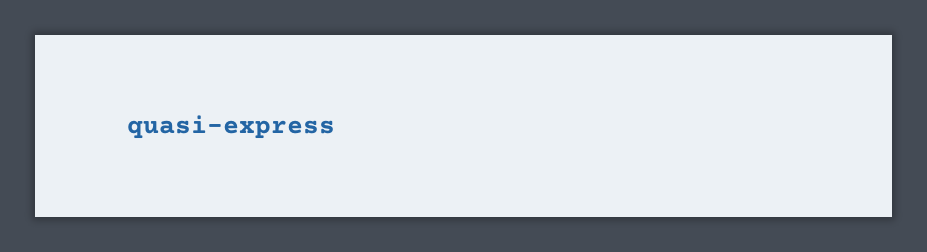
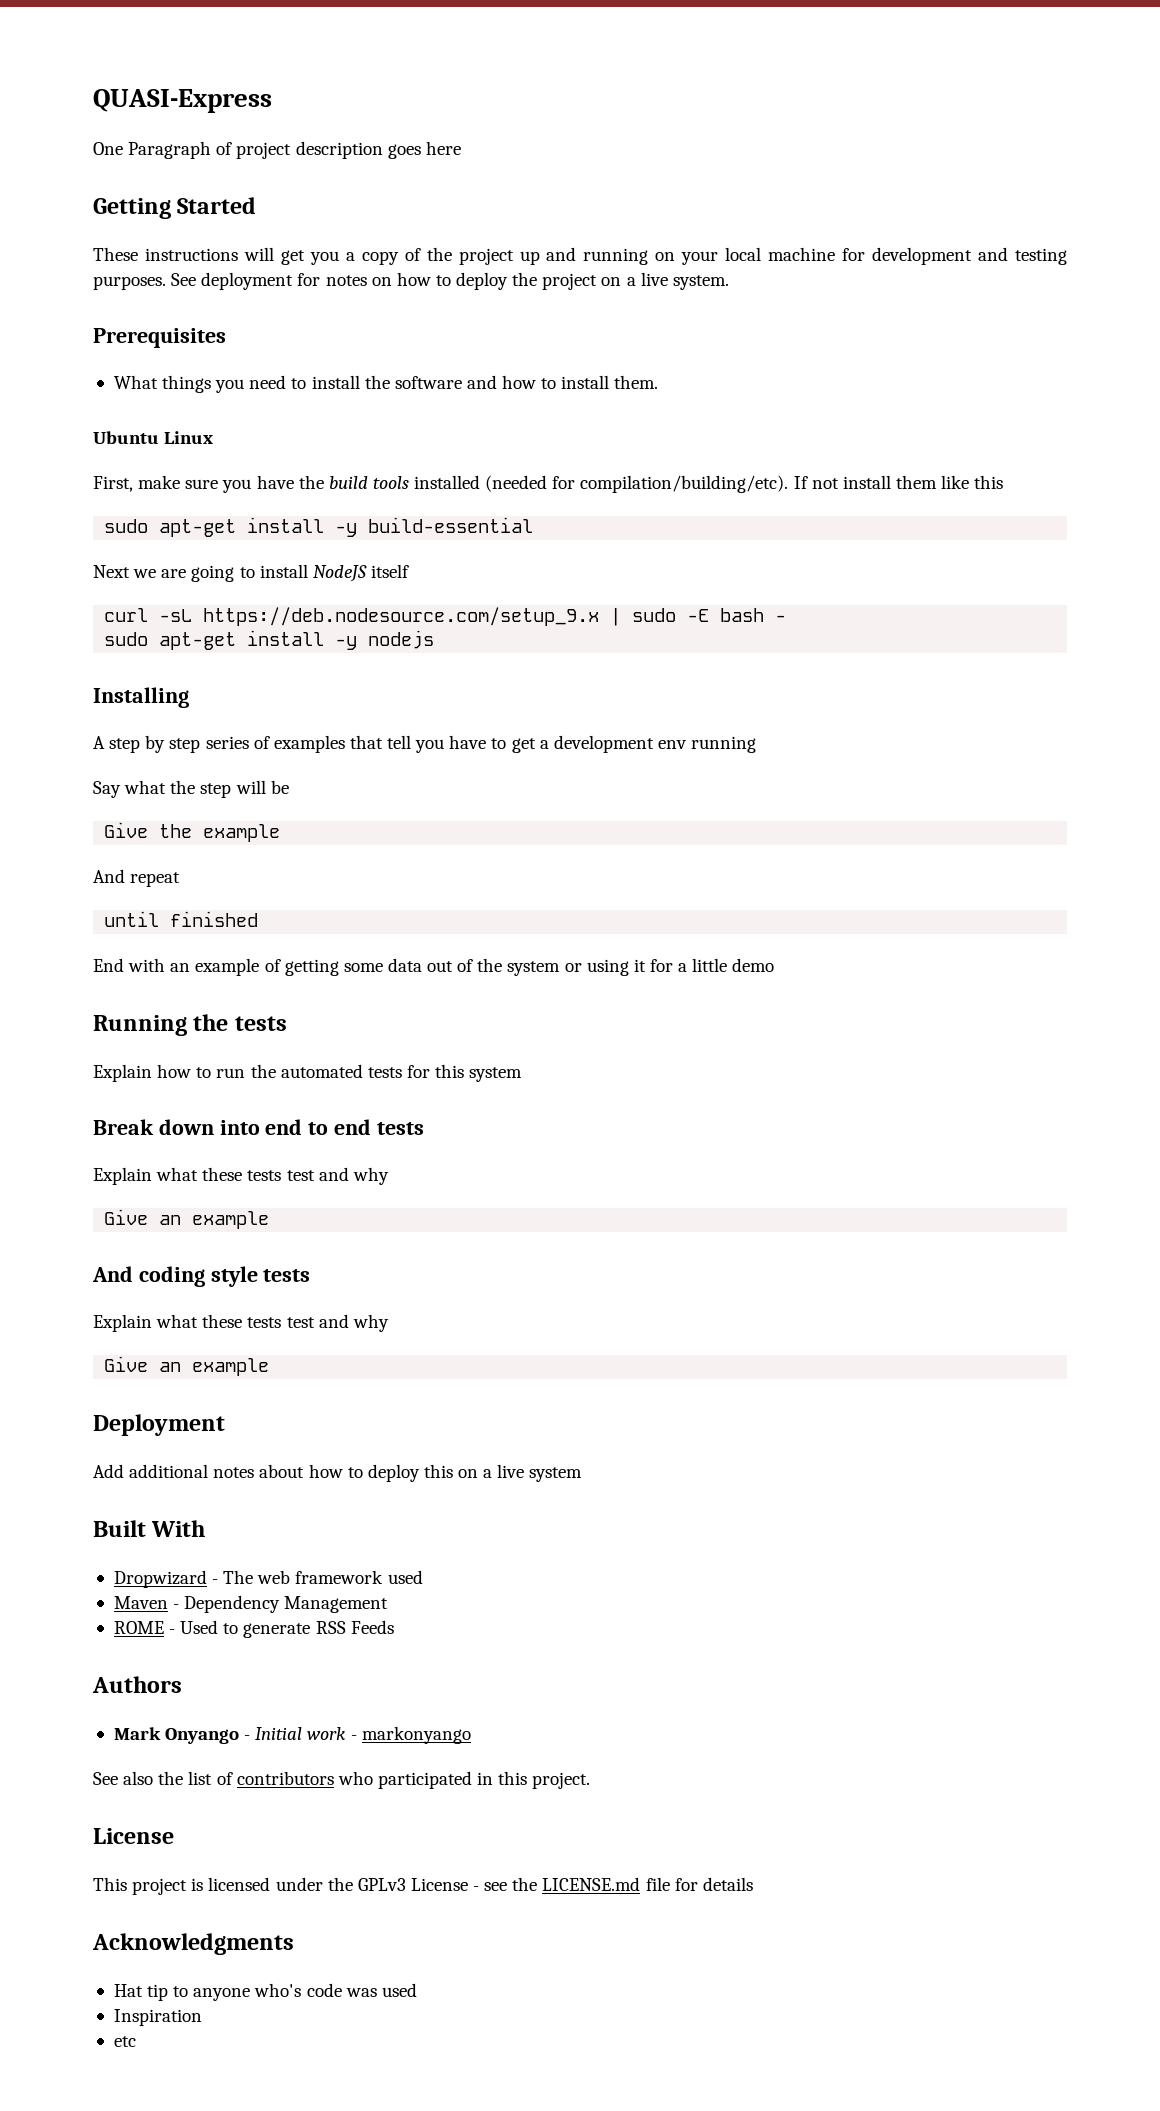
[127,115,335,139] quasi-express -> [93,89,272,113] [93,141,461,159] [93,197,257,219] [93,247,1068,265] [93,272,729,290] [93,328,226,348] [113,375,659,393] [93,431,214,444] [93,475,1004,493] [104,517,534,537] [93,564,409,582] [104,607,787,626] [104,630,435,650] [93,687,189,708] [93,735,757,753] [93,780,289,798] [104,822,281,842] [93,869,181,887] [104,911,259,927] [93,958,775,976] [93,1014,287,1036] [93,1064,523,1082] [93,1119,424,1135] [93,1167,389,1185] [104,1209,270,1229] [92,1266,311,1287] [93,1314,389,1332] [104,1356,270,1376] [93,1414,225,1436] [93,1464,583,1482] [93,1520,206,1537] [113,1570,423,1588] [113,1595,389,1613] [113,1620,394,1638] [92,1676,182,1693] [113,1726,471,1744] [93,1771,591,1789] [93,1828,174,1844] [93,1877,753,1895] [92,1933,294,1955] [113,1983,417,2001] [113,2009,202,2026] [113,2036,136,2047] QUASI-Express // One Paragraph of project description goes here // Getting Started // These instructions will get you a copy of the project up and running on your local machine for development and testing purposes. See deployment for notes on how to deploy the project on a live system. // Prerequisites // What things you need to install the software and how to install them. // Ubuntu Linux // First, make sure you have the build tools installed (needed for compilation/building/etc). If not install them like this // sudo apt-get install -y build-essential // Next we are going to install NodeJS itself // curl -sL https://deb.nodesource.com/setup_9.x | sudo -E bash - // sudo apt-get install -y nodejs // Installing // A step by step series of examples that tell you have to get a development env running // Say what the step will be // Give the example // And repeat // until finished // End with an example of getting some data out of the system or using it for a little demo // Running the tests // Explain how to run the automated tests for this system // Break down into end to end tests // Explain what these tests test and why // Give an example // And coding style tests // Explain what these tests test and why // Give an example // Deployment // Add additional notes about how to deploy this on a live system // Built With // Dropwizard - The web framework used // Maven - Dependency Management // ROME - Used to generate RSS Feeds // Authors // Mark Onyango - Initial work - markonyango // See also the list of contributors who participated in this project. // License // This project is licensed under the GPLv3 License - see the LICENSE.md file for details // Acknowledgments // Hat tip to anyone who's code was used // Inspiration // etc

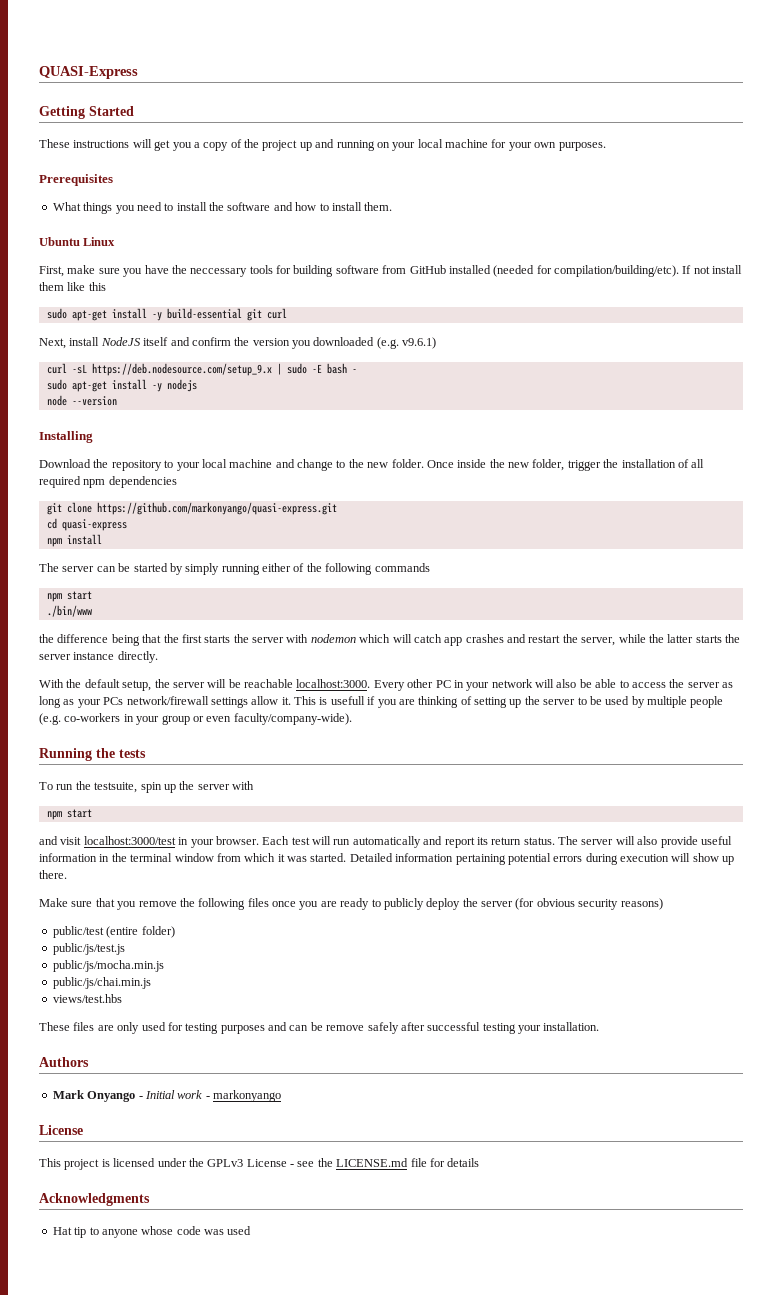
[93,141,461,159] // One Paragraph of project description goes here -> (138, 72) none
[872,247,1068,265] [93,272,729,290] development and testing purposes. See deployment for notes on how to deploy the project on a live system. -> [508,142,606,151] your own purposes.
[328,476,409,489] build tools -> [190,265,446,277] neccessary tools for building software from GitHub
[93,564,409,582] // Next we are going to install NodeJS itself -> [246,308,287,321] [39,337,437,349] git curl // Next, install NodeJS itself and confirm the version you downloaded (e.g. v9.6.1)
(435, 639) none -> [46,395,117,406] // node --version
[93,735,757,753] [93,780,289,798] [104,822,281,842] [93,869,181,887] [104,911,259,927] [93,958,775,976] [93,1014,287,1036] [93,1064,523,1082] [93,1119,424,1135] [93,1167,389,1185] [104,1209,270,1229] [92,1266,311,1287] [93,1314,389,1332] [104,1356,270,1376] [93,1414,225,1436] [93,1464,583,1482] [93,1520,206,1537] [113,1570,423,1588] [113,1595,389,1613] [113,1620,394,1638] A step by step series of examples that tell you have to get a development env running // Say what the step will be // Give the example // And repeat // until finished // End with an example of getting some data out of the system or using it for a little demo // Running the tests // Explain how to run the automated tests for this system // Break down into end to end tests // Explain what these tests test and why // Give an example // And coding style tests // Explain what these tests test and why // Give an example // Deployment // Add additional notes about how to deploy this on a live system // Built With // Dropwizard - The web framework used // Maven - Dependency Management // ROME - Used to generate RSS Feeds -> [39,459,705,471] [39,476,177,488] [46,502,337,515] [46,518,127,531] [46,534,102,547] [39,563,430,575] [46,591,92,602] [46,605,92,617] [39,634,740,646] [39,651,158,663] [39,679,733,691] [39,696,724,708] [39,713,352,725] [39,748,146,761] [39,781,254,793] [46,809,92,820] [39,836,732,848] [39,853,735,865] [39,870,67,879] [39,898,663,910] [52,926,175,938] [52,943,125,955] [52,960,164,972] [52,977,151,989] [52,994,122,1003] [39,1022,600,1034] Download the repository to your local machine and change to the new folder. Once inside the new folder, trigger the installation of all required npm dependencies // git clone https://github.com/markonyango/quasi-express.git // cd quasi-express // npm install // The server can be started by simply running either of the following commands // npm start // ./bin/www // the difference being that the first starts the server with nodemon which will catch app crashes and restart the server, while the latter starts the server instance directly. // With the default setup, the server will be reachable localhost:3000. Every other PC in your network will also be able to access the server as long as your PCs network/firewall settings allow it. This is usefull if you are thinking of setting up the server to be used by multiple people (e.g. co-workers in your group or even faculty/company-wide). // Running the tests // To run the testsuite, spin up the server with // npm start // and visit localhost:3000/test in your browser. Each test will run automatically and report its return status. The server will also provide useful information in the terminal window from which it was started. Detailed information pertaining potential errors during execution will show up there. // Make sure that you remove the following files once you are ready to publicly deploy the server (for obvious security reasons) // public/test (entire folder) // public/js/test.js // public/js/mocha.min.js // public/js/chai.min.js // views/test.hbs // These files are only used for testing purposes and can be remove safely after successful testing your installation.
[93,1771,591,1789] // See also the list of contributors who participated in this project. -> (281, 1096) none
[254,1983,302,1997] who's -> [141,1226,174,1235] whose
[113,2009,202,2026] [113,2036,136,2047] // Inspiration // etc -> (252, 1230) none

